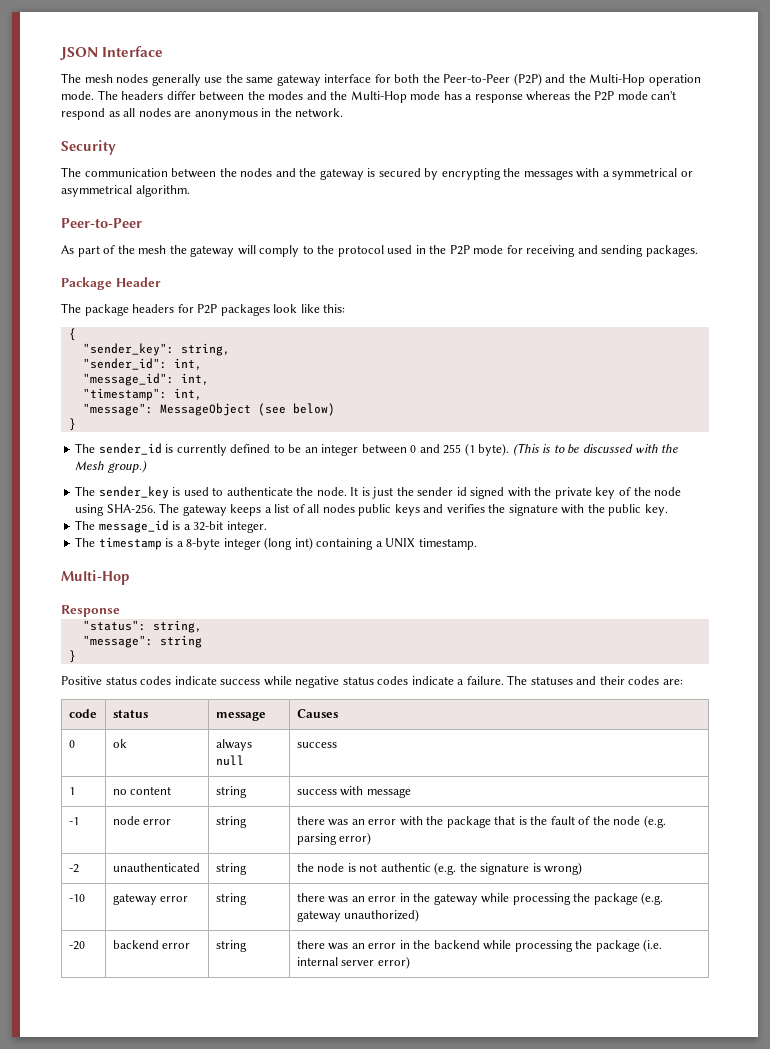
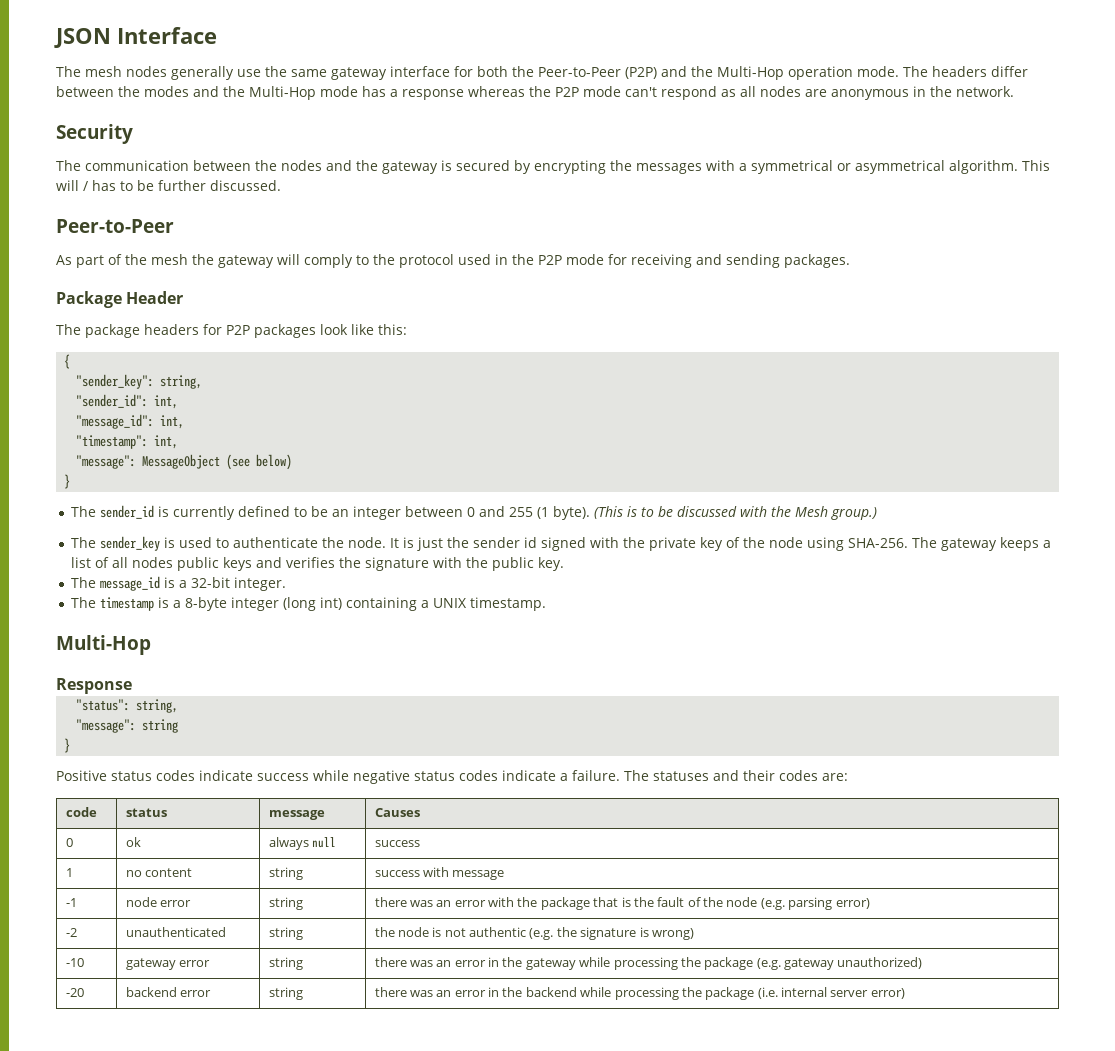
(190, 191) none -> [1022,160,1050,171] [56,180,281,191] This will / has to be further discussed.

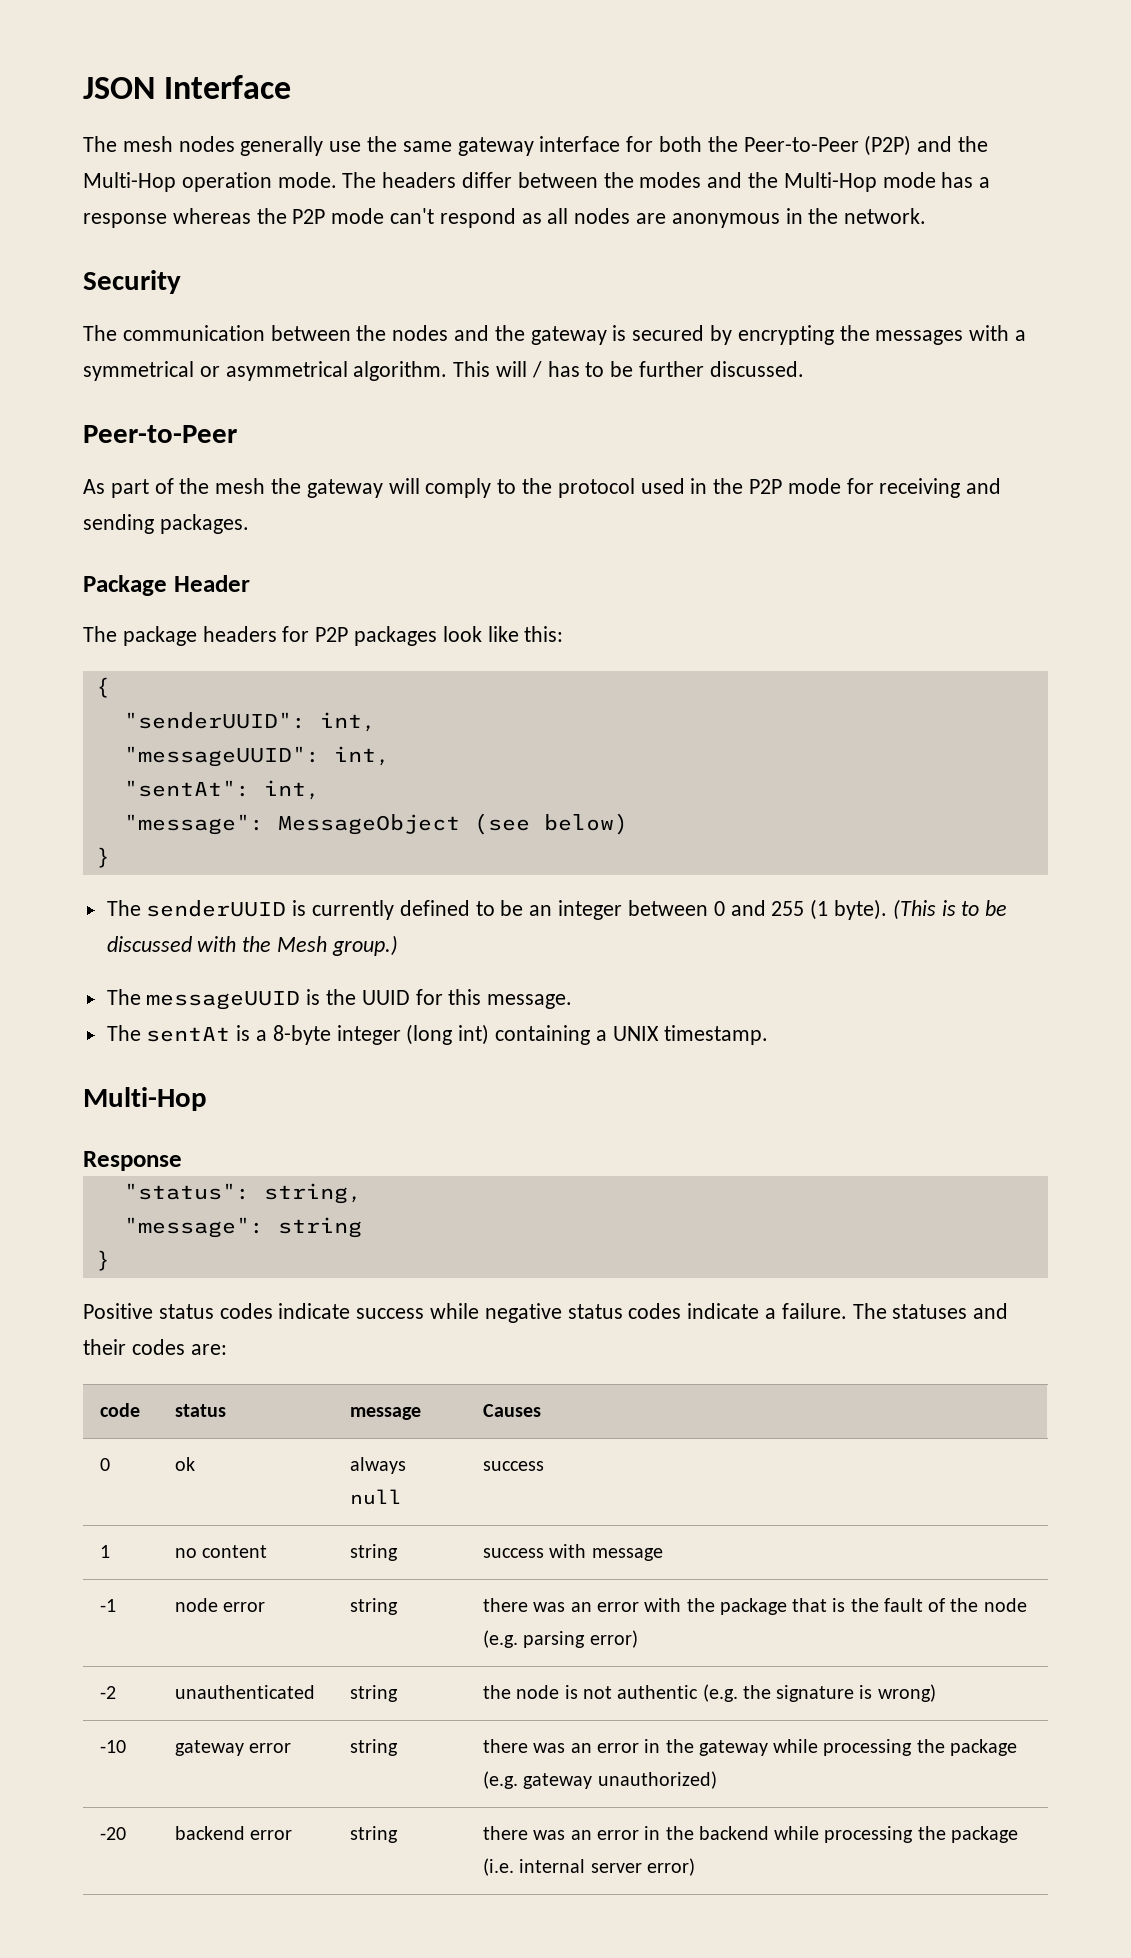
[76,374,203,389] [76,394,179,409] [76,414,185,429] [76,435,149,449] "sender_key": string, // "sender_id": int, // "message_id": int, // "timestamp": -> [123,712,376,732] [123,746,390,767] [123,780,250,797] "senderUUID": int, // "messageUUID": int, // "sentAt":
[100,505,155,519] sender_id -> [146,900,287,917] senderUUID
[100,536,1052,551] [71,557,565,571] [71,576,287,591] [71,597,155,611] sender_key is used to authenticate the node. It is just the sender id signed with the private key of the node using SHA-256. The gateway keeps a list of all nodes public keys and verifies the signature with the public key. // The message_id is a 32-bit integer. // The timestamp -> [146,989,573,1010] [106,1025,231,1042] messageUUID is the UUID for this message. // The sentAt

